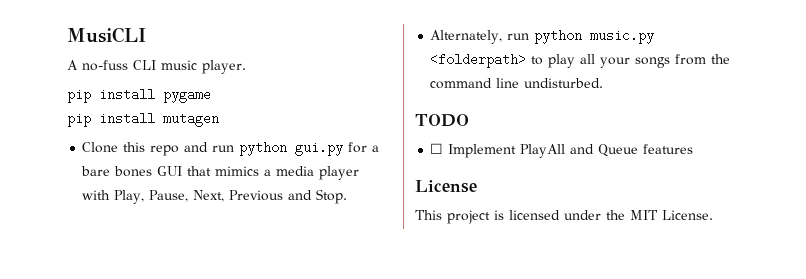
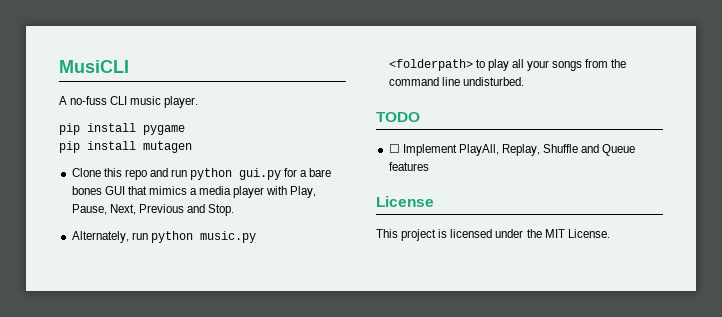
[520,144,566,158] PlayAll -> [458,144,579,156] PlayAll, Replay, Shuffle

